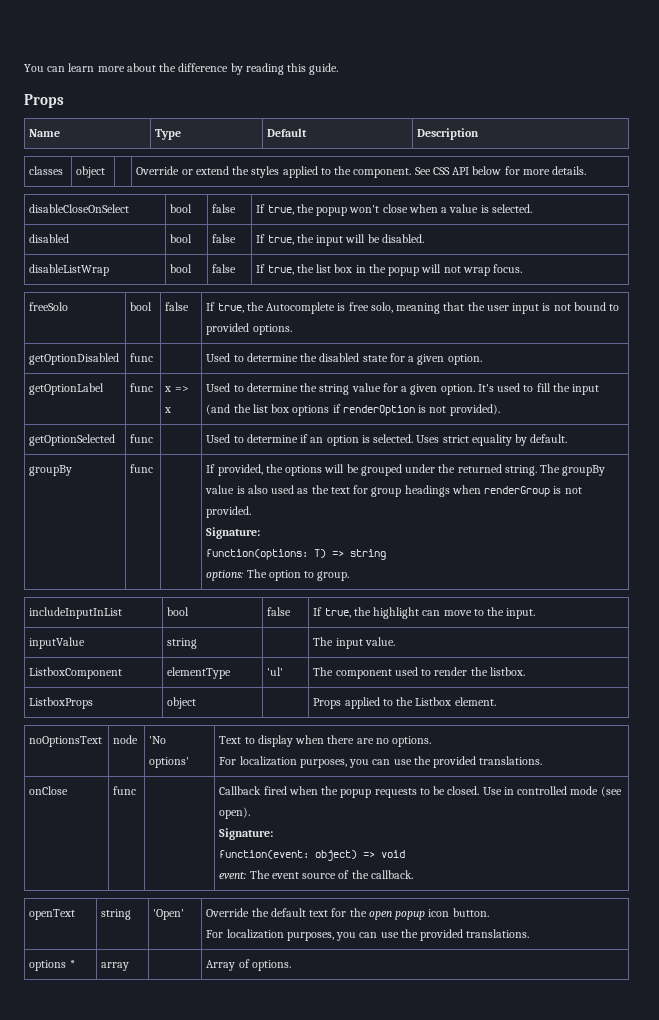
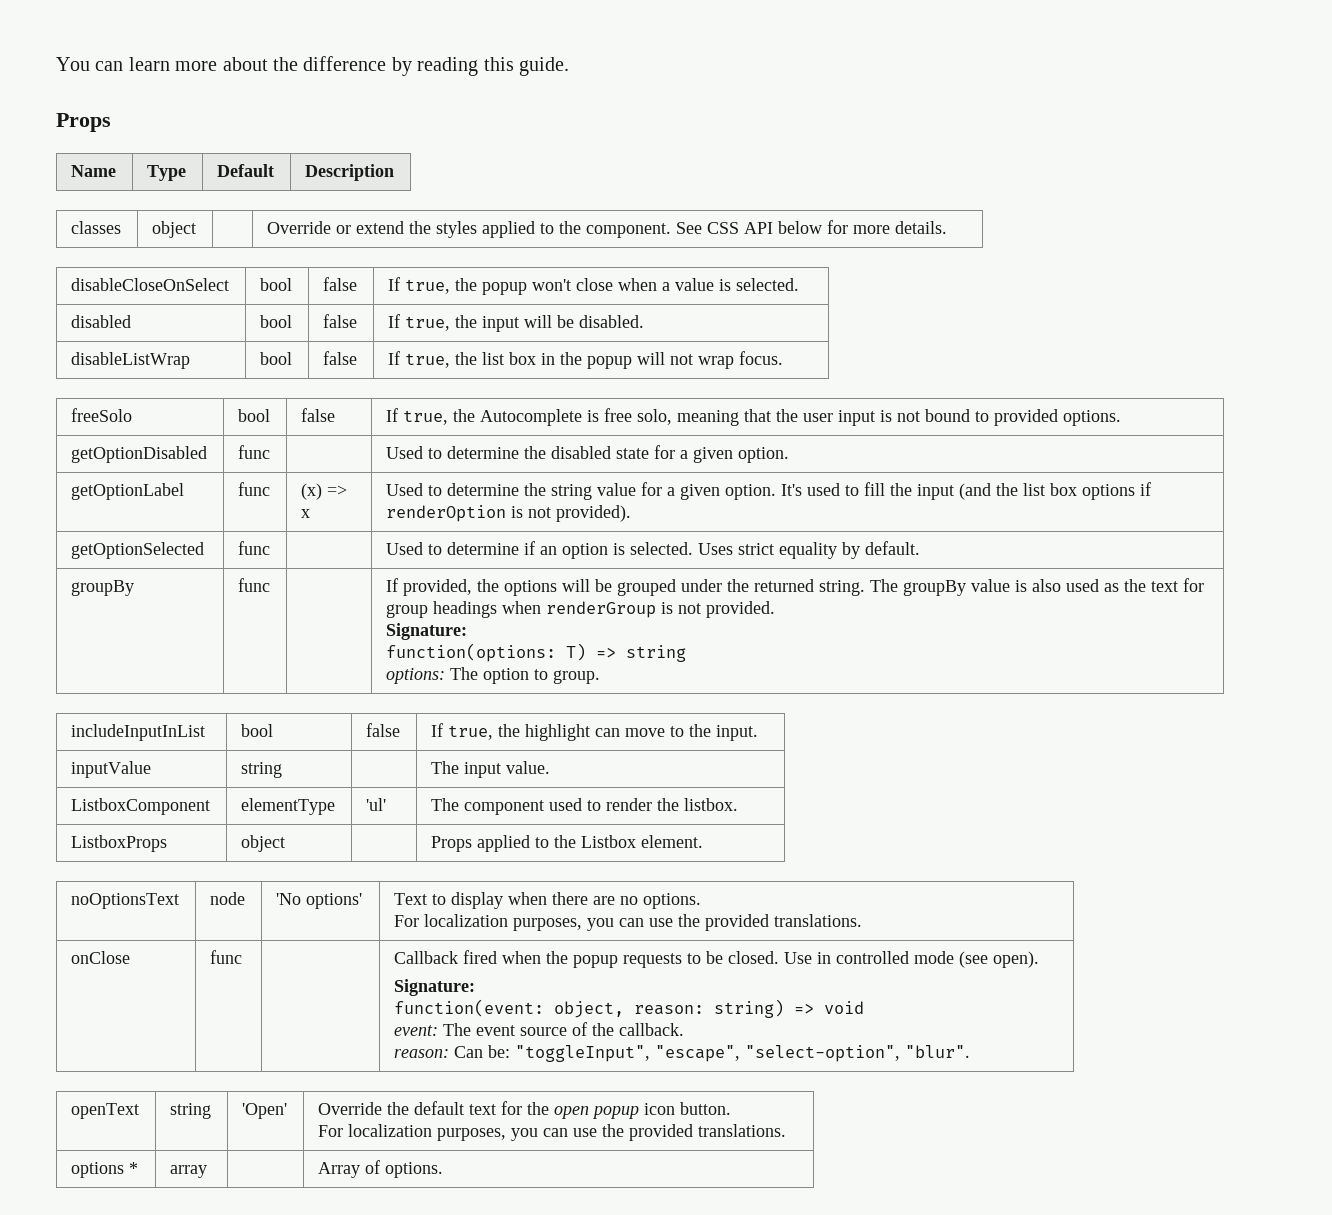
[164,386,172,392] x -> [301,483,323,500] (x)
[315,850,358,861] object) -> [554,999,785,1018] object, reason: string)
(413, 874) none -> [394,1045,971,1062] // reason: Can be: "toggleInput", "escape", "select-option", "blur".

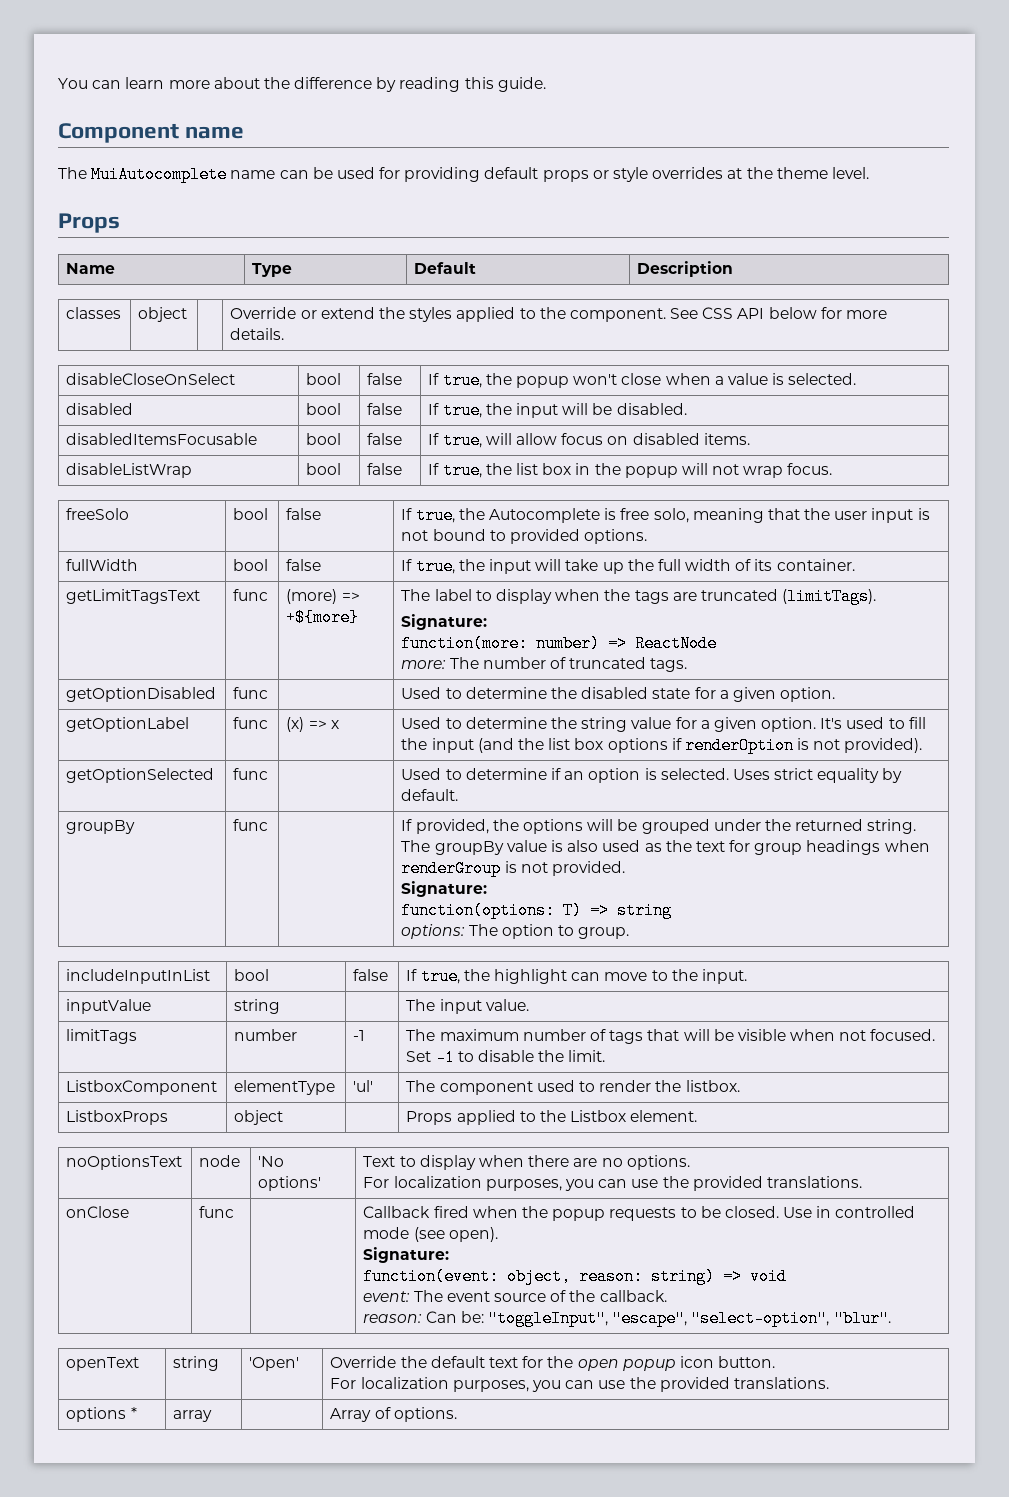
(569, 66) none -> [58,123,245,143] [58,166,869,183] // Component name // The MuiAutocomplete name can be used for providing default props or style overrides at the theme level.
(645, 321) none -> [66,433,258,445] [306,433,342,445] [367,433,403,445] [428,432,750,449] // disabledItemsFocusable | bool | false | If true, will allow focus on disabled items.
(1122, 418) none -> [66,559,139,571] [233,559,269,571] [286,559,322,571] [401,558,855,575] [66,589,201,604] [233,589,269,601] [286,589,360,604] [286,609,360,626] [401,588,877,605] [401,614,488,630] [401,635,718,652] [401,657,688,672] // fullWidth | bool | false | If true, the input will take up the full width of its container. // getLimitTagsText | func | (more) => +${more} | The label to display when the tags are truncated (limitTags). // Signature: // function(more: number) => ReactNode // more: The number of truncated tags.
(551, 767) none -> [66,1029,138,1044] [234,1029,298,1041] [353,1030,366,1041] [406,1029,936,1044] [406,1049,606,1066] // limitTags | number | -1 | The maximum number of tags that will be visible when not focused. Set -1 to disable the limit.

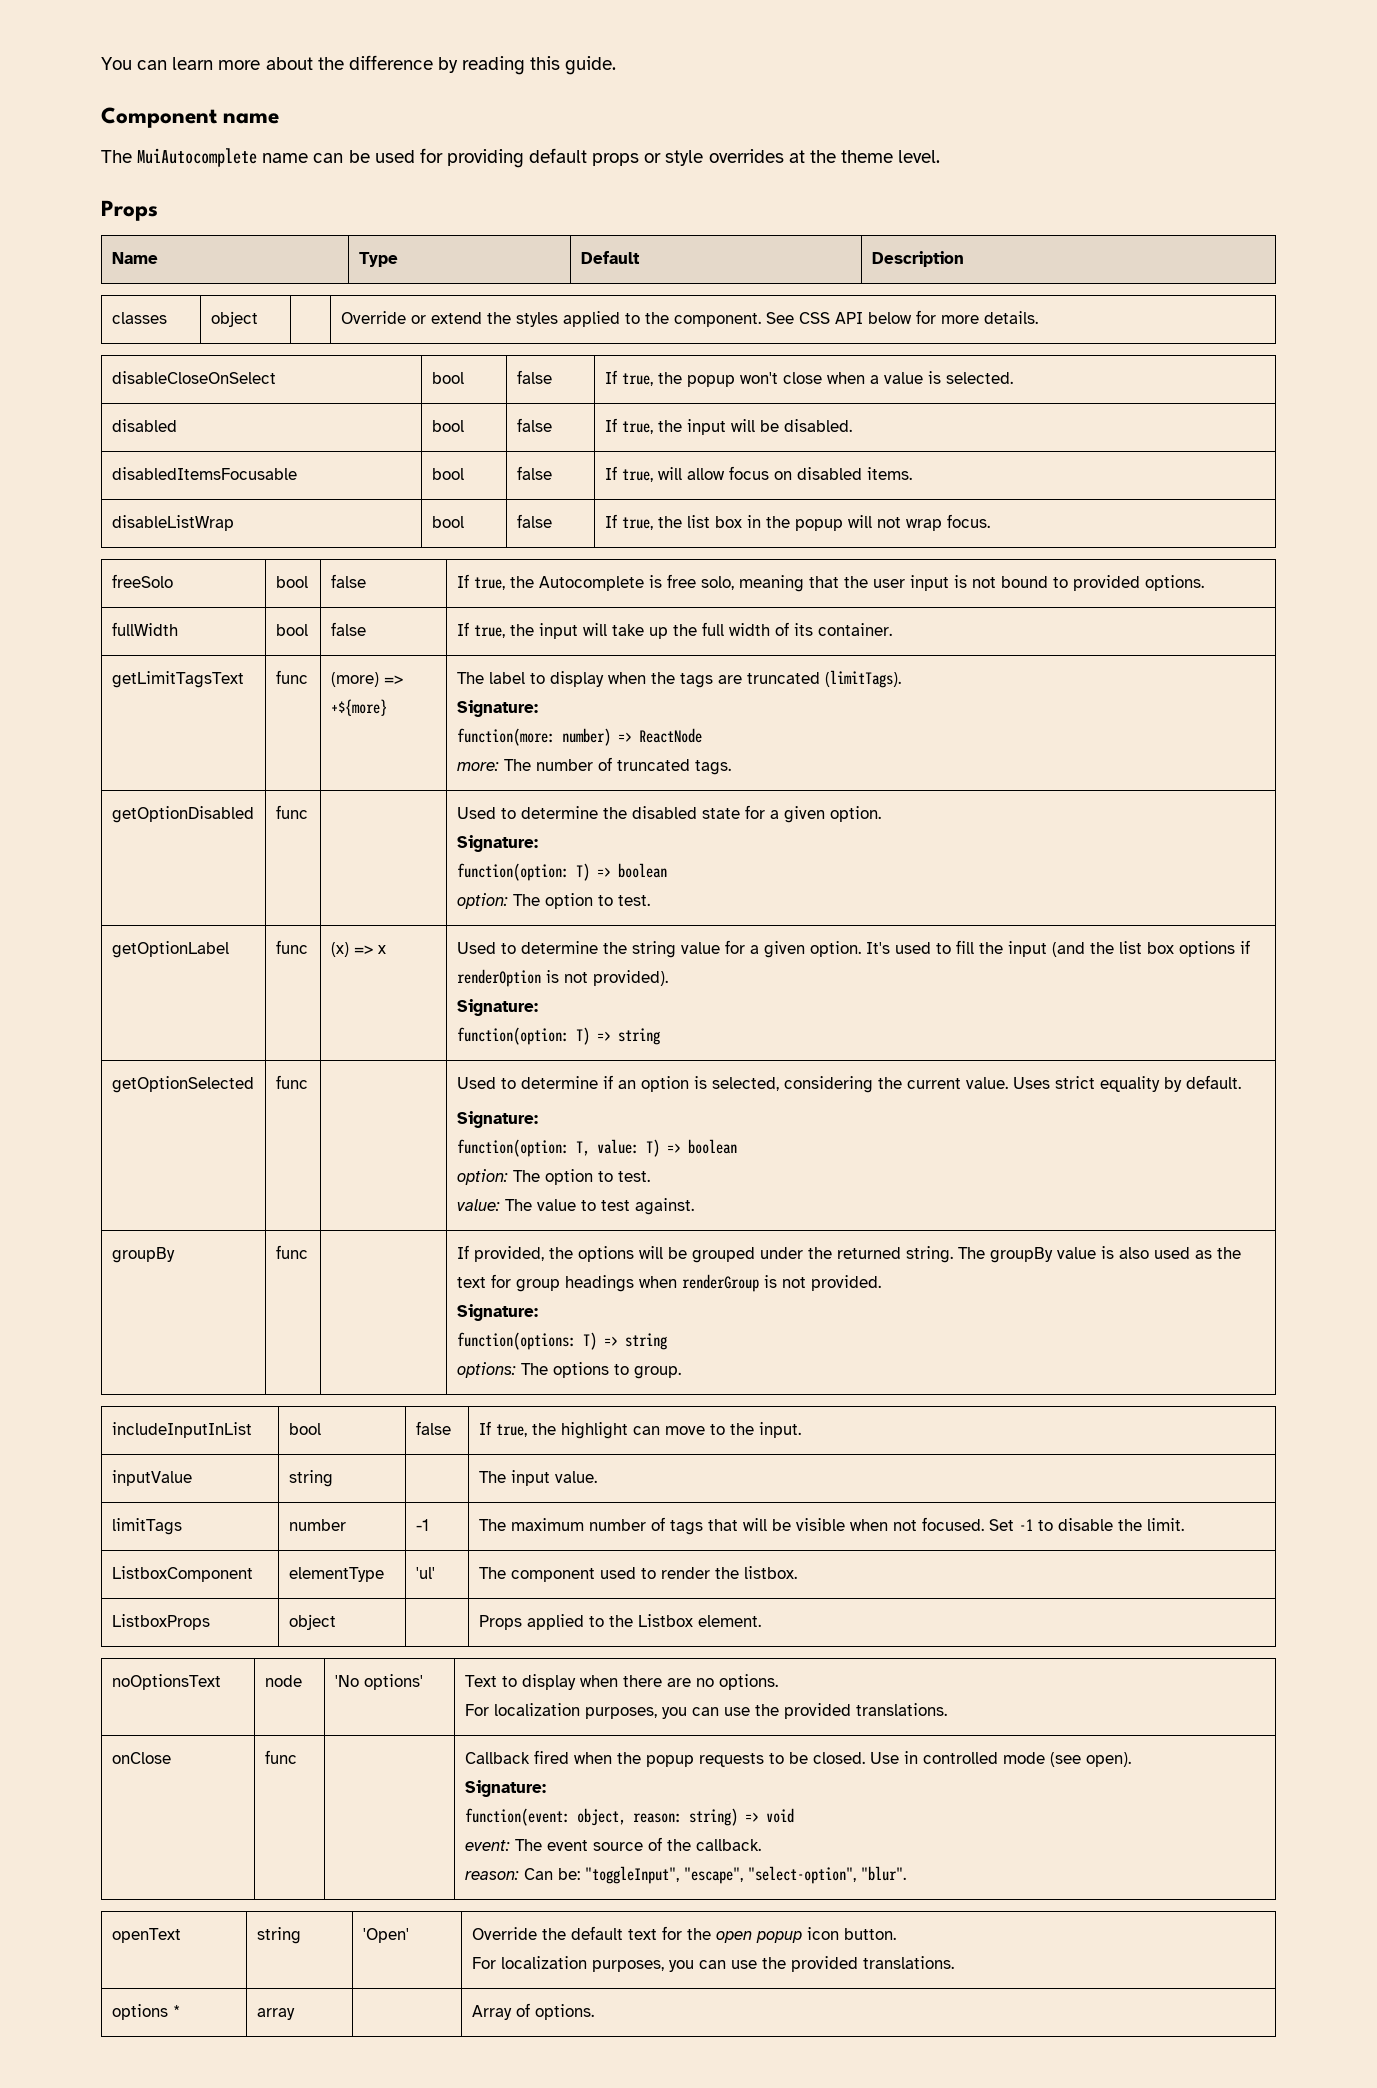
(836, 694) none -> [456,835,538,852] [456,863,667,881] [456,893,650,909] // Signature: // function(option: T) => boolean // option: The option to test.
(923, 745) none -> [456,999,538,1016] [456,1027,660,1045] // Signature: // function(option: T) => string
[660,768,729,780] selected. -> [711,1076,1008,1093] selected, considering the current value.
(459, 795) none -> [456,1111,538,1128] [456,1139,737,1157] [456,1169,650,1185] [456,1198,694,1215] // Signature: // function(option: T, value: T) => boolean // option: The option to test. // value: The value to test against.
[501,924,554,939] option -> [552,1362,609,1378] options

